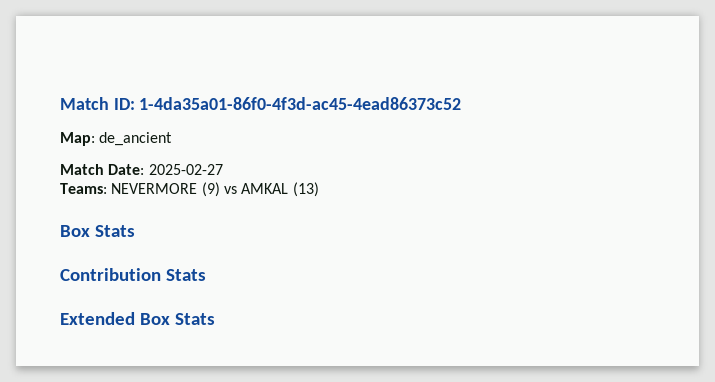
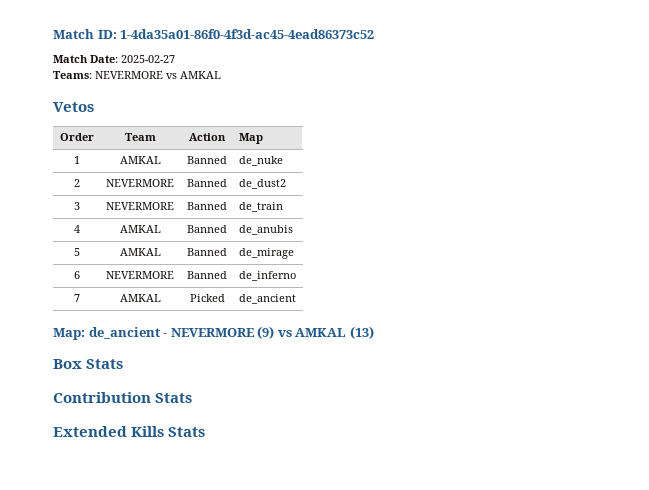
[60,132,173,146] // Map: de_ancient -> (375, 34) none
(198, 188) none -> [166,71,221,79] [53,102,94,112] [59,133,94,141] [124,133,156,141] [189,133,226,141] [238,133,263,144] [73,156,80,164] [119,156,161,164] [187,156,227,164] [238,156,283,166] [73,179,80,187] [106,179,174,187] [187,179,227,187] [238,179,286,189] [73,202,80,210] [106,202,174,210] [187,202,227,210] [238,202,283,212] [73,225,80,233] [119,225,161,233] [187,225,227,233] [238,225,293,235] [73,248,80,256] [119,248,161,256] [187,248,227,256] [238,248,294,259] [73,271,80,279] [106,271,174,279] [187,271,227,279] [238,271,296,281] [73,294,80,302] [119,294,161,302] [189,294,225,302] [238,294,296,304] [53,327,255,340] vs AMKAL // Vetos // Order | Team | Action | Map // 1 | AMKAL | Banned | de_nuke // 2 | NEVERMORE | Banned | de_dust2 // 3 | NEVERMORE | Banned | de_train // 4 | AMKAL | Banned | de_anubis // 5 | AMKAL | Banned | de_mirage // 6 | NEVERMORE | Banned | de_inferno // 7 | AMKAL | Picked | de_ancient // Map: de_ancient - NEVERMORE
[139,313,170,325] Box -> [131,426,165,437] Kills

